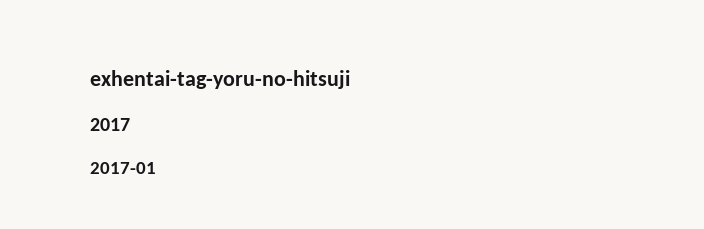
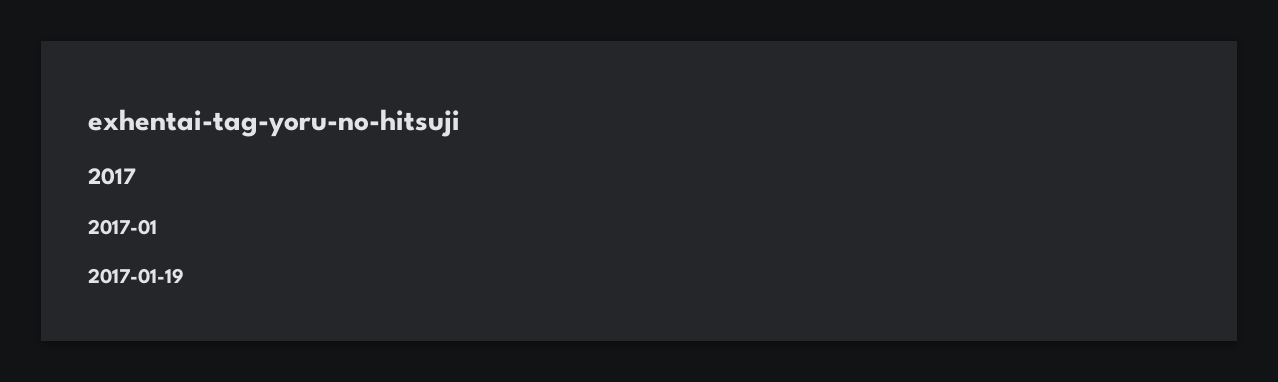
(156, 168) none -> [88,268,184,284] // 2017-01-19

